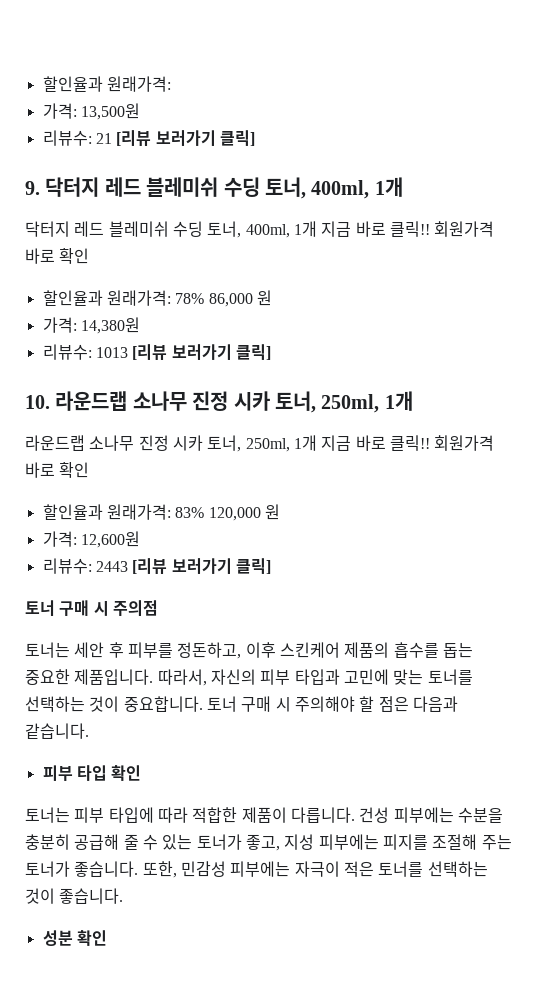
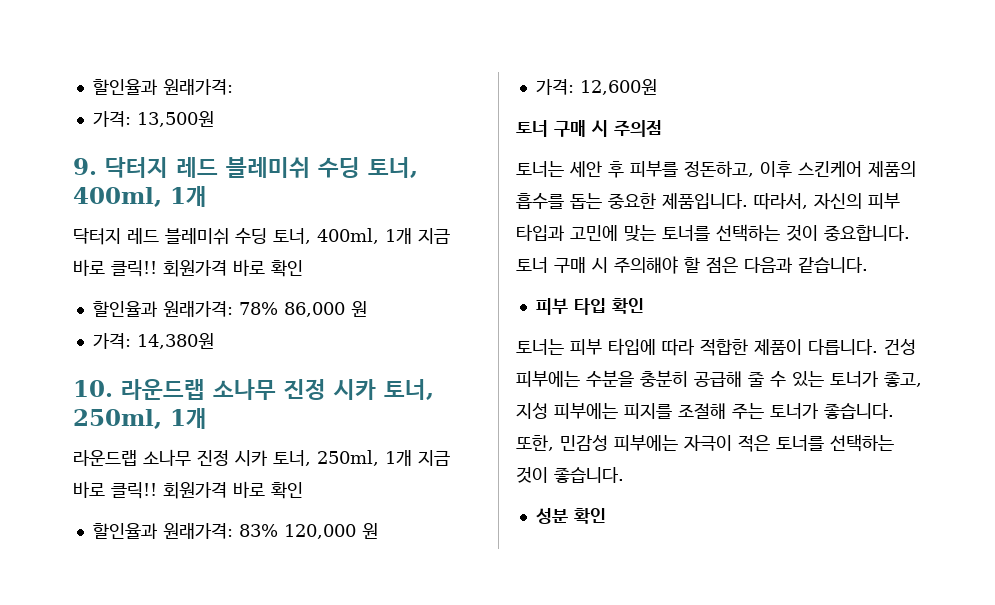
[42,130,255,146] // 리뷰수: 21 [리뷰 보러가기 클릭] -> (214, 119) none
[42,344,271,360] // 리뷰수: 1013 [리뷰 보러가기 클릭] -> (214, 341) none
[42,558,271,574] // 리뷰수: 2443 [리뷰 보러가기 클릭] -> (657, 87) none

